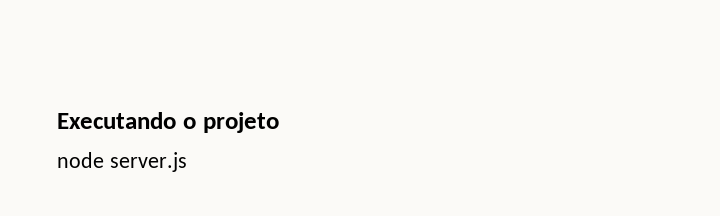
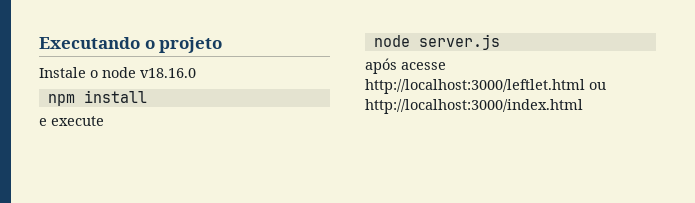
[57,152,187,172] node server.js -> [39,67,196,78] [47,90,147,106] [39,116,104,126] [373,34,500,50] [365,58,446,74] [365,79,606,94] [365,99,583,114] Instale o node v18.16.0 // npm install // e execute // node server.js // após acesse http://localhost:3000/leftlet.html ou http://localhost:3000/index.html

